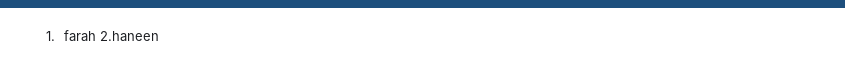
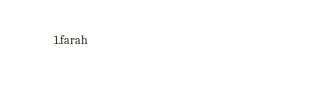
[46,30,159,42] 1. farah 2.haneen -> [54,35,88,44] 1.farah

